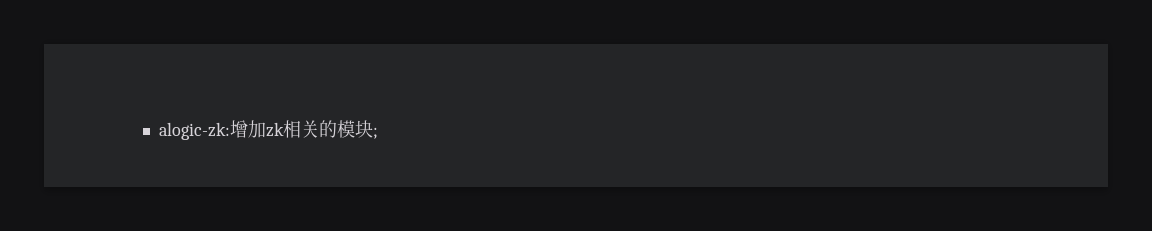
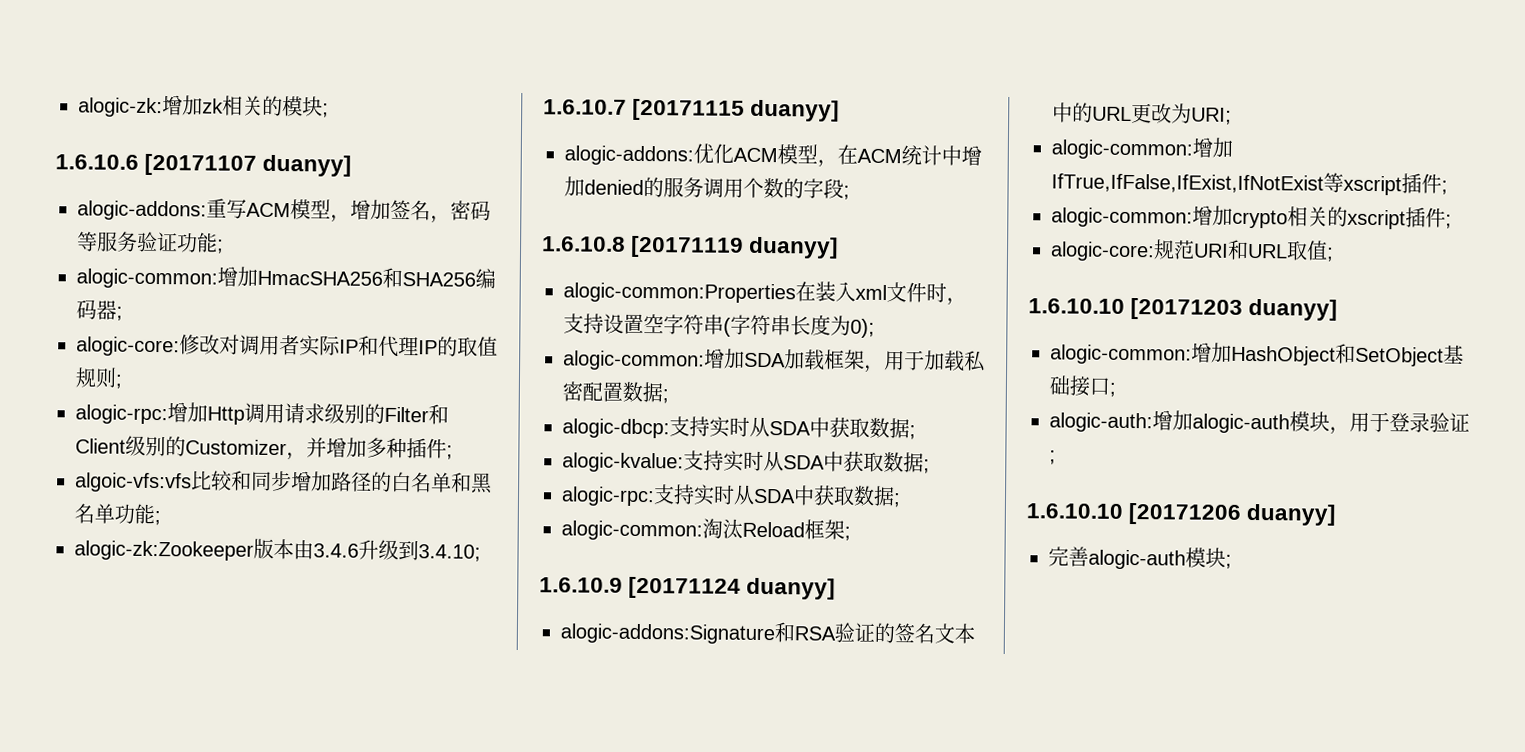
(378, 133) none -> [55,153,353,177] [77,198,491,224] [76,231,224,254] [76,266,496,289] [76,299,123,321] [76,334,498,358] [75,367,122,389] [75,402,449,425] [75,435,453,461] [75,470,493,494] [74,503,161,526] [74,538,481,562] [543,98,841,122] [564,143,982,168] [564,176,850,200] [542,235,840,259] [563,281,967,306] [563,313,875,338] [563,348,986,373] [562,381,669,404] [562,416,916,440] [562,450,930,474] [561,484,901,508] [561,518,851,541] [539,576,837,600] [560,622,975,645] [1052,102,1232,125] [1051,137,1233,160] [1051,172,1448,196] [1051,205,1452,230] [1050,239,1334,262] [1028,298,1339,321] [1050,342,1464,367] [1049,375,1116,397] [1049,410,1470,435] [1049,450,1056,465] [1026,503,1337,526] [1048,546,1232,570] // 1.6.10.6 [20171107 duanyy] // alogic-addons:重写ACM模型，增加签名，密码等服务验证功能; // alogic-common:增加HmacSHA256和SHA256编码器; // alogic-core:修改对调用者实际IP和代理IP的取值规则; // alogic-rpc:增加Http调用请求级别的Filter和Client级别的Customizer，并增加多种插件; // algoic-vfs:vfs比较和同步增加路径的白名单和黑名单功能; // alogic-zk:Zookeeper版本由3.4.6升级到3.4.10; // 1.6.10.7 [20171115 duanyy] // alogic-addons:优化ACM模型，在ACM统计中增加denied的服务调用个数的字段; // 1.6.10.8 [20171119 duanyy] // alogic-common:Properties在装入xml文件时，支持设置空字符串(字符串长度为0); // alogic-common:增加SDA加载框架，用于加载私密配置数据; // alogic-dbcp:支持实时从SDA中获取数据; // alogic-kvalue:支持实时从SDA中获取数据; // alogic-rpc:支持实时从SDA中获取数据; // alogic-common:淘汰Reload框架; // 1.6.10.9 [20171124 duanyy] // alogic-addons:Signature和RSA验证的签名文本中的URL更改为URI; // alogic-common:增加IfTrue,IfFalse,IfExist,IfNotExist等xscript插件; // alogic-common:增加crypto相关的xscript插件; // alogic-core:规范URI和URL取值; // 1.6.10.10 [20171203 duanyy] // alogic-common:增加HashObject和SetObject基础接口; // alogic-auth:增加alogic-auth模块，用于登录验证; // 1.6.10.10 [20171206 duanyy] // 完善alogic-auth模块;

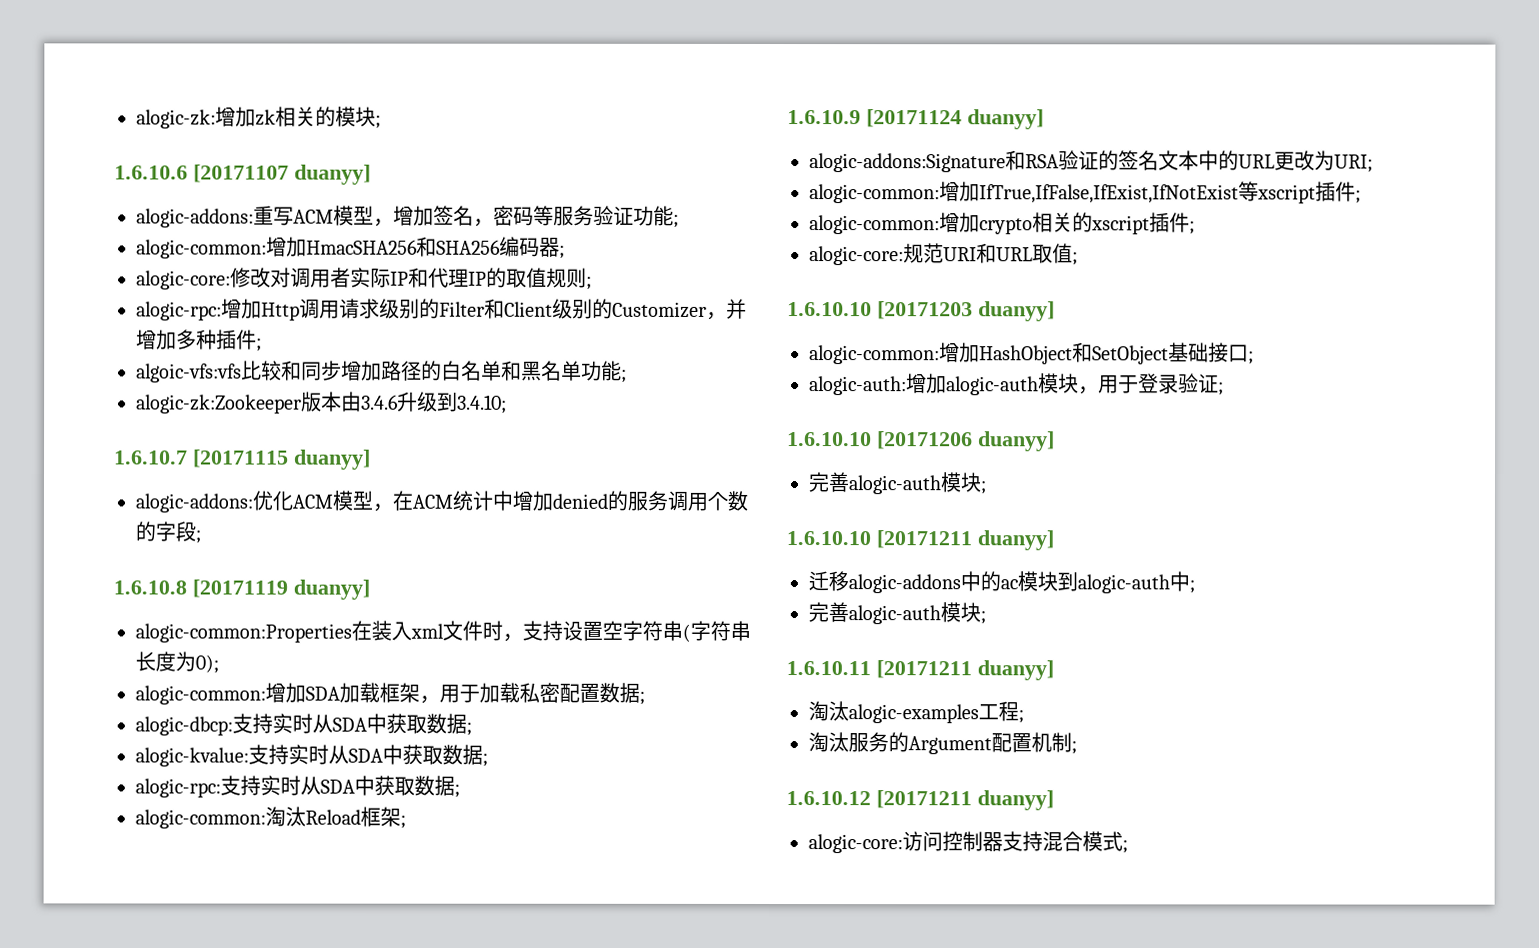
(1232, 561) none -> [786,530,1054,551] [808,571,1195,594] [808,602,986,625] [786,660,1054,681] [808,701,1024,724] [808,732,1077,755] [786,790,1054,811] [808,831,1128,854] // 1.6.10.10 [20171211 duanyy] // 迁移alogic-addons中的ac模块到alogic-auth中; // 完善alogic-auth模块; // 1.6.10.11 [20171211 duanyy] // 淘汰alogic-examples工程; // 淘汰服务的Argument配置机制; // 1.6.10.12 [20171211 duanyy] // alogic-core:访问控制器支持混合模式;

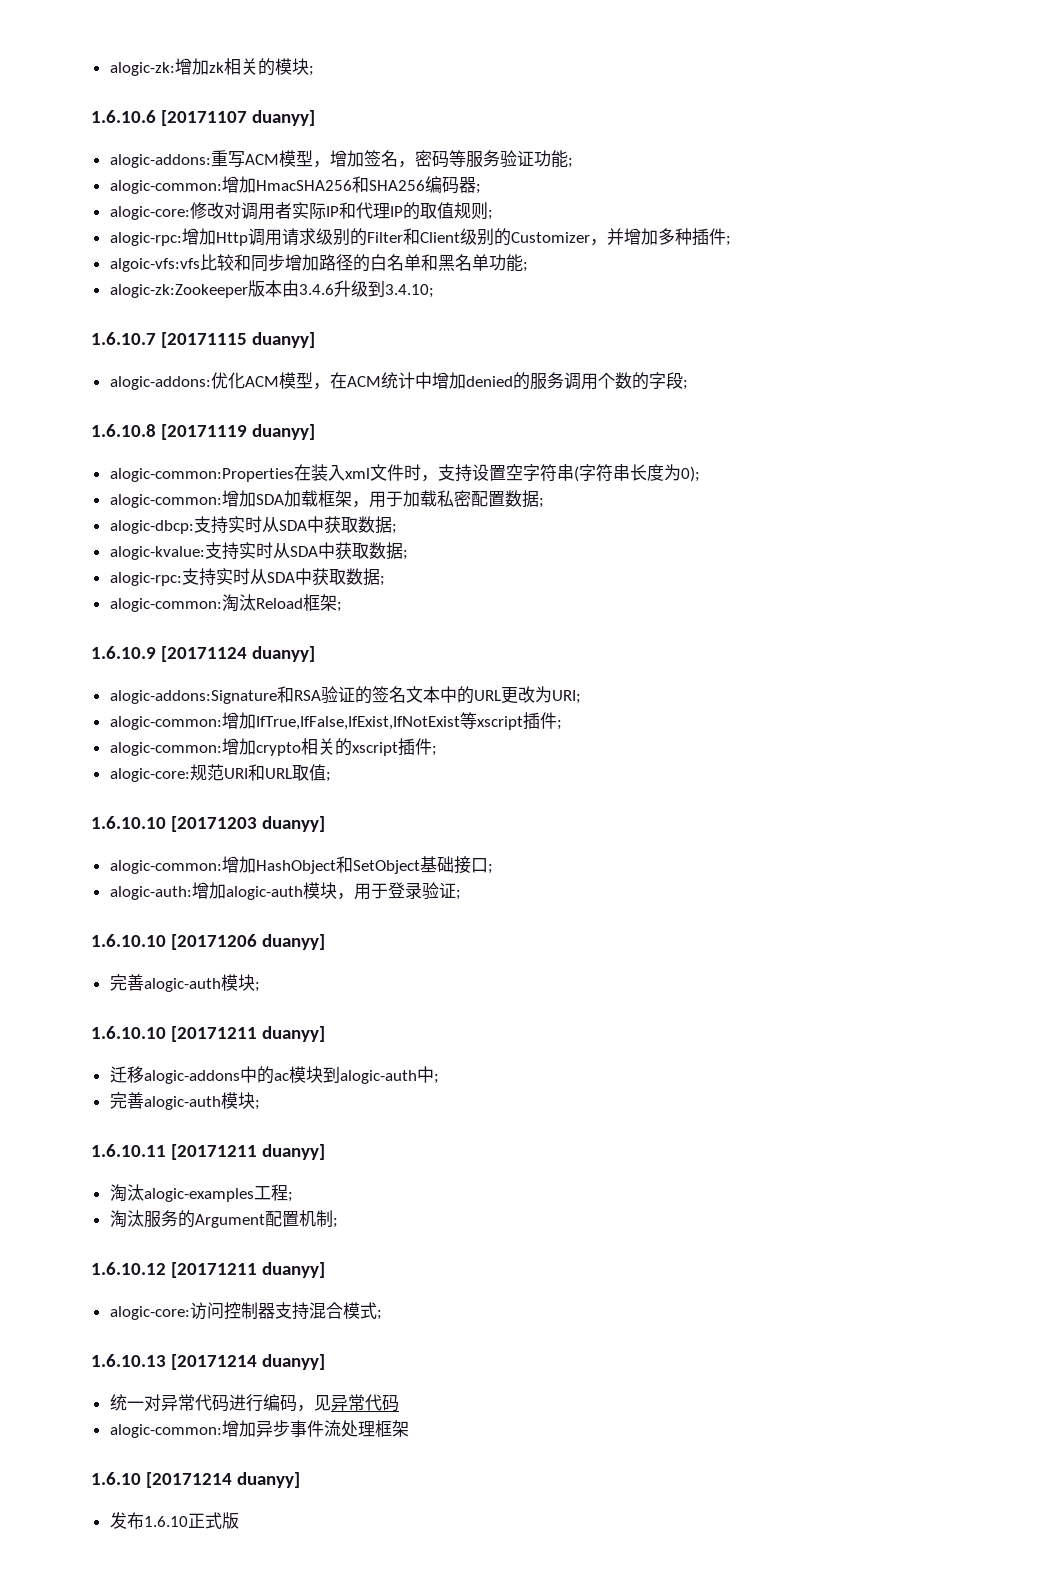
(1128, 847) none -> [91,1354,325,1370] [109,1394,399,1412] [109,1420,409,1438] [91,1472,300,1488] [109,1512,239,1529] // 1.6.10.13 [20171214 duanyy] // 统一对异常代码进行编码，见异常代码 // alogic-common:增加异步事件流处理框架 // 1.6.10 [20171214 duanyy] // 发布1.6.10正式版

